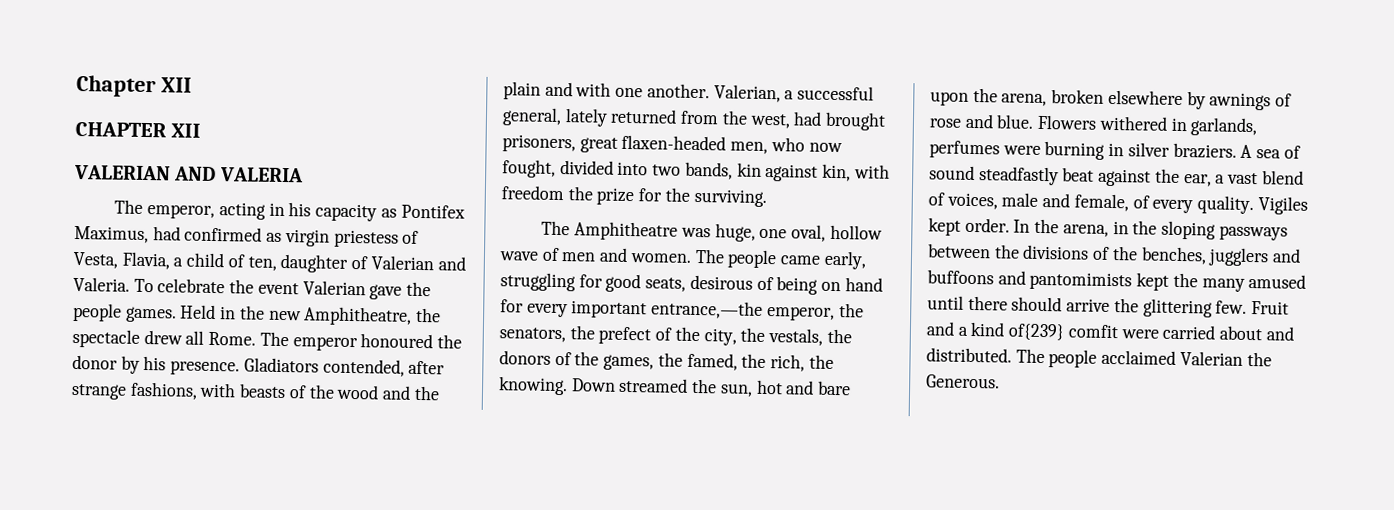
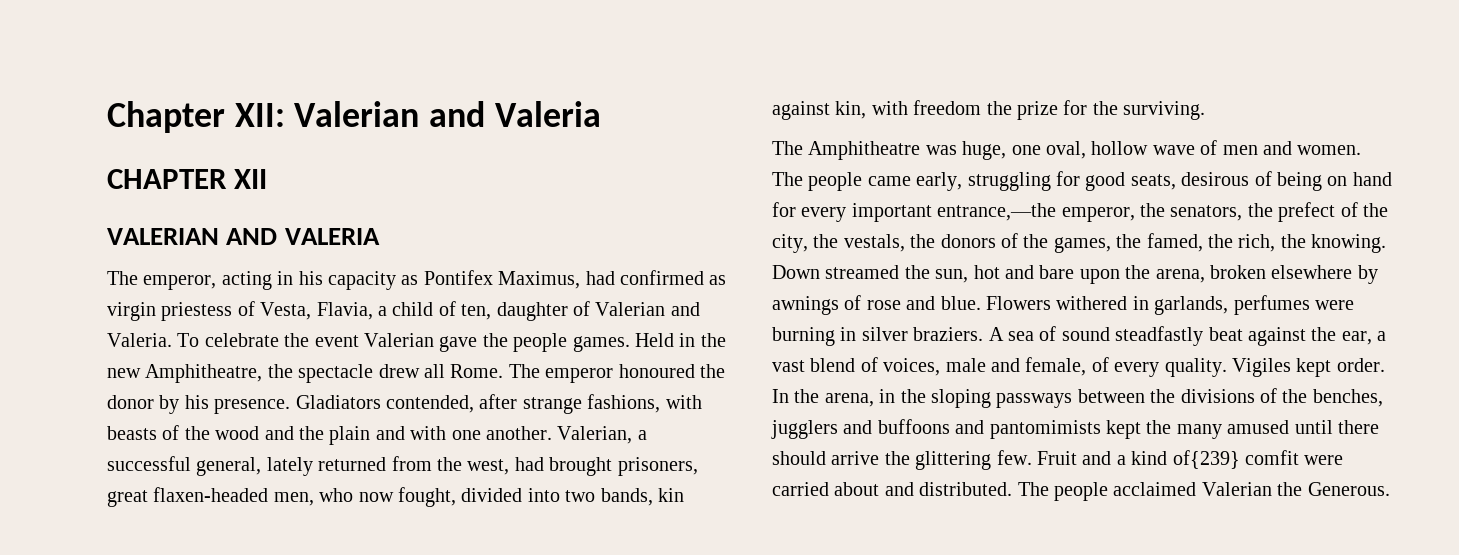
[160,77,192,93] XII -> [234,101,601,127] XII: Valerian and Valeria

